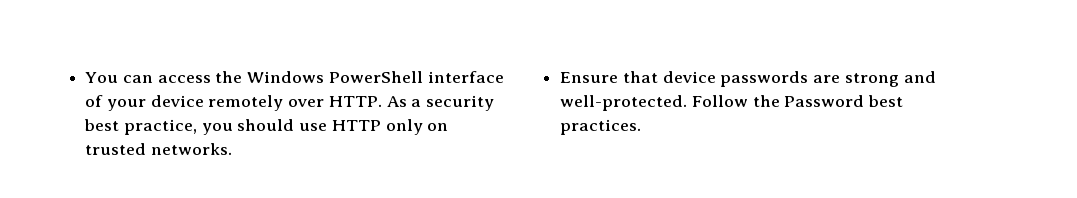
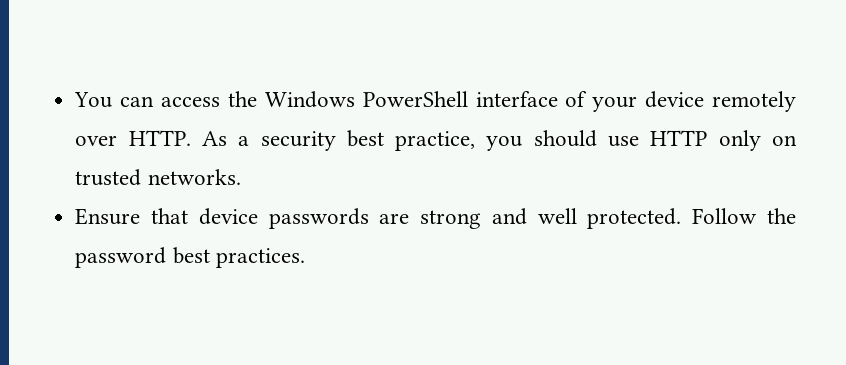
[560,95,688,111] well-protected. -> [537,208,682,229] well protected.
[784,95,865,107] Password -> [75,247,167,268] password

